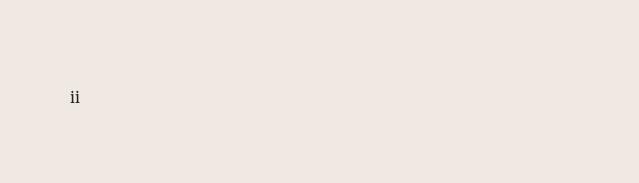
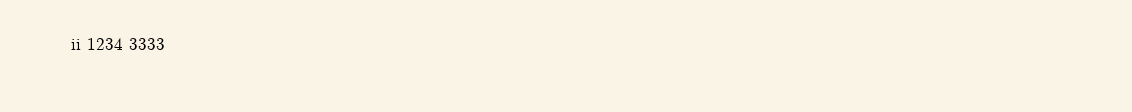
(80, 96) none -> [87,38,165,50] 1234 3333

